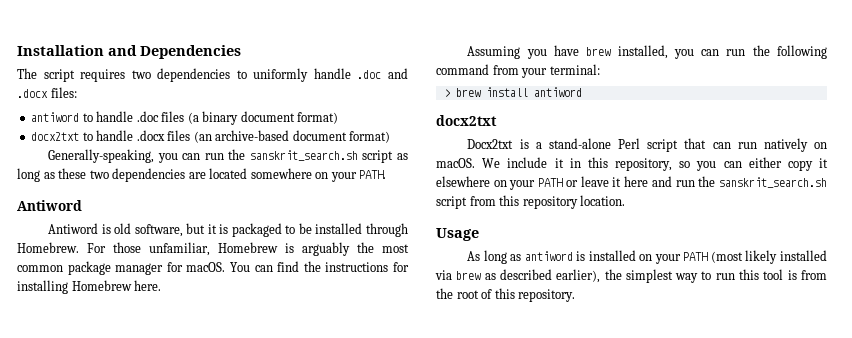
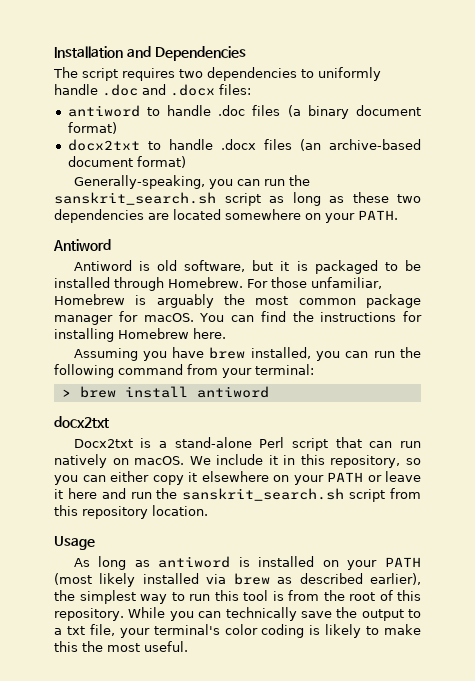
(576, 295) none -> [128,607,421,621] [54,624,421,638] [54,641,188,652] While you can technically save the output to a txt file, your terminal's color coding is likely to make this the most useful.

